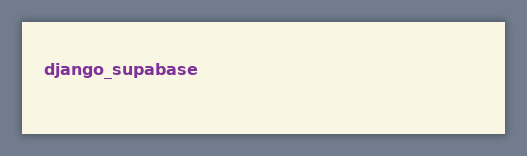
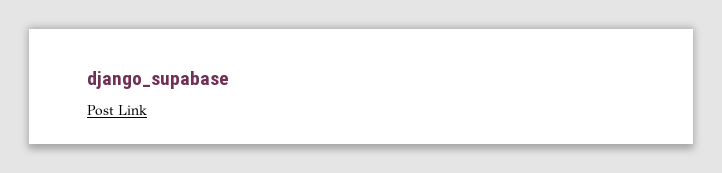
(198, 71) none -> [87,105,147,116] // Post Link

